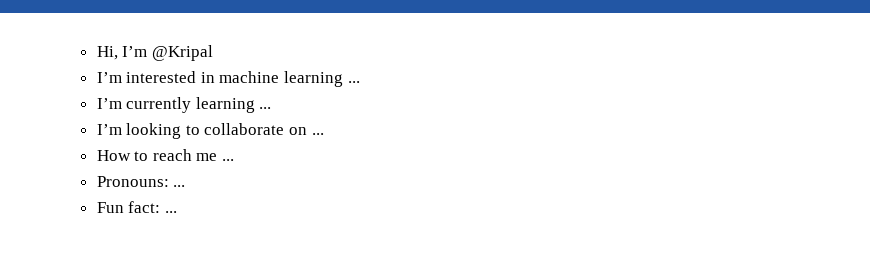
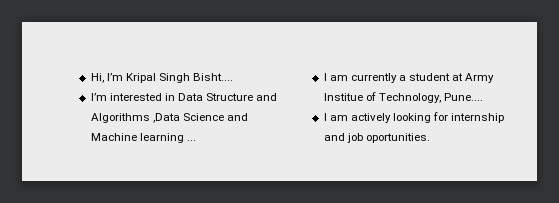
[151,45,213,61] @Kripal -> [125,73,234,83] Kripal Singh Bisht....
[219,71,360,87] [96,97,272,113] [96,123,324,139] [96,149,235,161] [96,176,186,187] [96,201,177,213] machine learning ... // I’m currently learning ... // I’m looking to collaborate on ... // How to reach me ... // Pronouns: ... // Fun fact: ... -> [177,93,278,101] [90,113,248,123] [90,133,196,143] [323,73,495,83] [323,92,483,103] [323,112,505,123] [323,133,430,143] Data Structure and Algorithms ,Data Science and Machine learning ... // I am currently a student at Army Institue of Technology, Pune.... // I am actively looking for internship and job oportunities.

